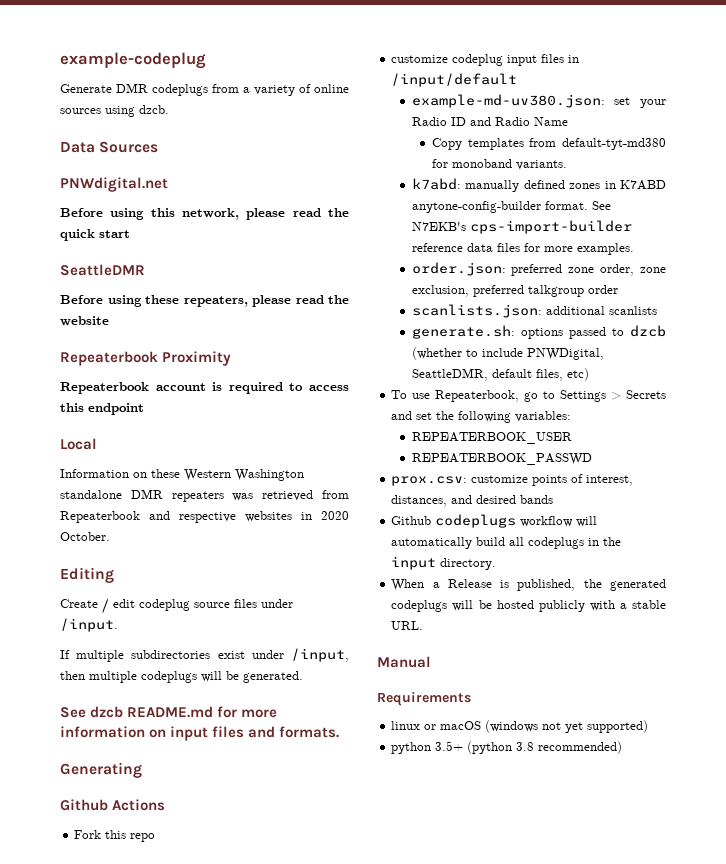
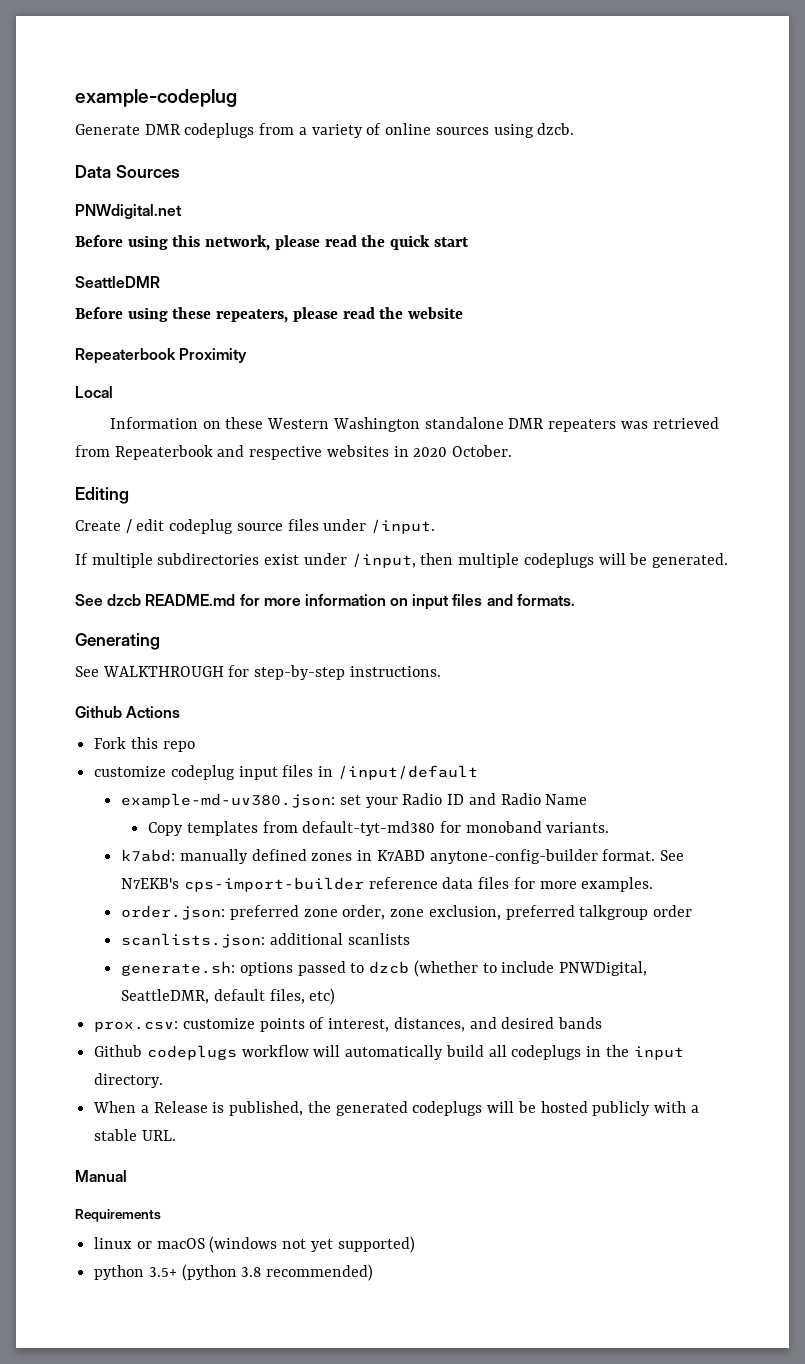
[60,382,349,394] [60,403,144,415] // Repeaterbook account is required to access this endpoint -> (248, 355) none
(142, 770) none -> [75,665,441,680] // See WALKTHROUGH for step-by-step instructions.
[391,390,666,402] [391,411,572,423] [411,432,572,444] [411,453,592,465] // To use Repeaterbook, go to Settings > Secrets and set the following variables: // REPEATERBOOK_USER // REPEATERBOOK_PASSWD -> (336, 996) none

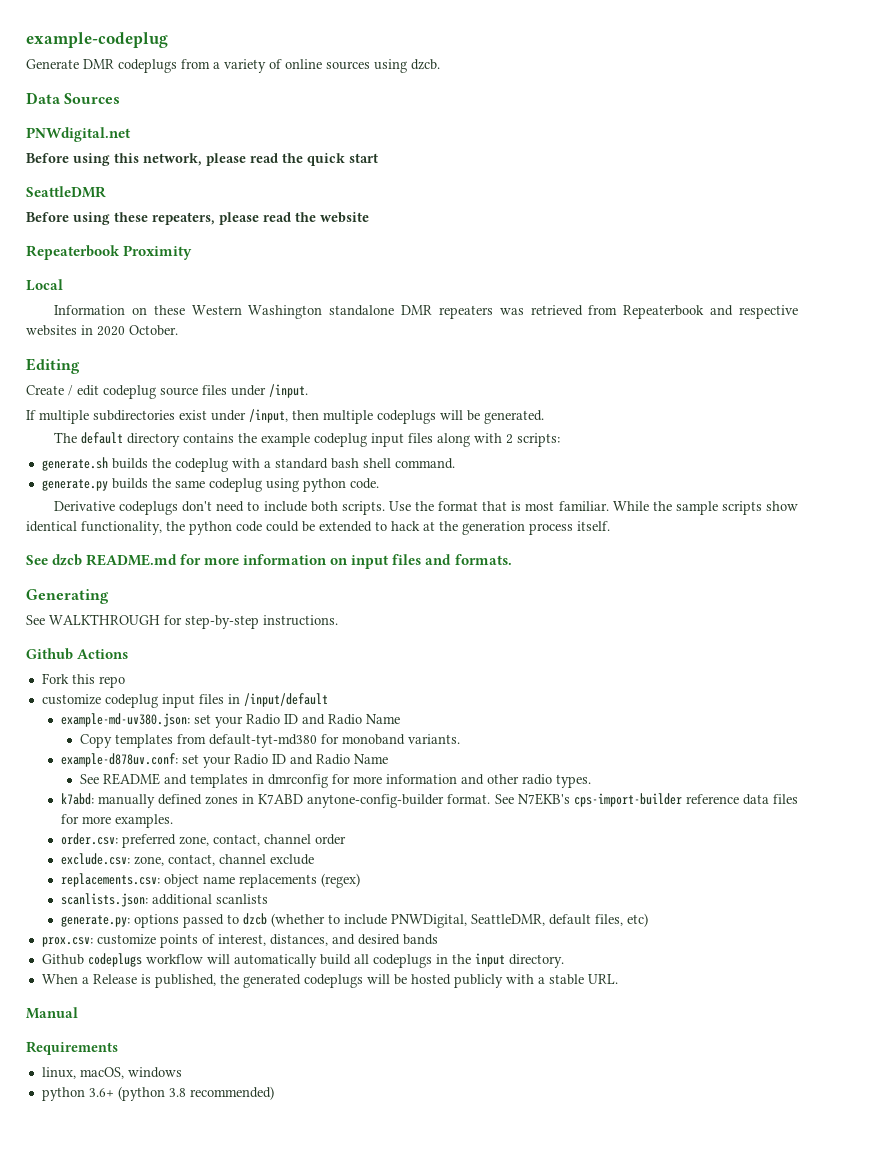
(728, 560) none -> [54,432,561,447] [41,457,455,472] [41,478,379,492] [54,501,798,515] [26,521,610,535] // The default directory contains the example codeplug input files along with 2 scripts: // generate.sh builds the codeplug with a standard bash shell command. // generate.py builds the same codeplug using python code. // Derivative codeplugs don't need to include both scripts. Use the format that is most familiar. While the sample scripts show identical functionality, the python code could be extended to hack at the generation process itself.
(610, 827) none -> [60,753,388,768] [79,773,591,788] // example-d878uv.conf: set your Radio ID and Radio Name // See README and templates in dmrconfig for more information and other radio types.
[121,905,692,920] order.json: preferred zone order, zone exclusion, preferred talkgroup order -> [60,833,346,848] [60,853,314,866] [60,873,360,888] order.csv: preferred zone, contact, channel order // exclude.csv: zone, contact, channel exclude // replacements.csv: object name replacements (regex)
[121,961,236,976] generate.sh: -> [60,915,130,927] generate.py:
[94,1236,415,1253] [94,1265,177,1280] linux or macOS (windows not yet supported) // python 3.5+ -> [41,1067,182,1079] [41,1087,114,1101] linux, macOS, windows // python 3.6+

